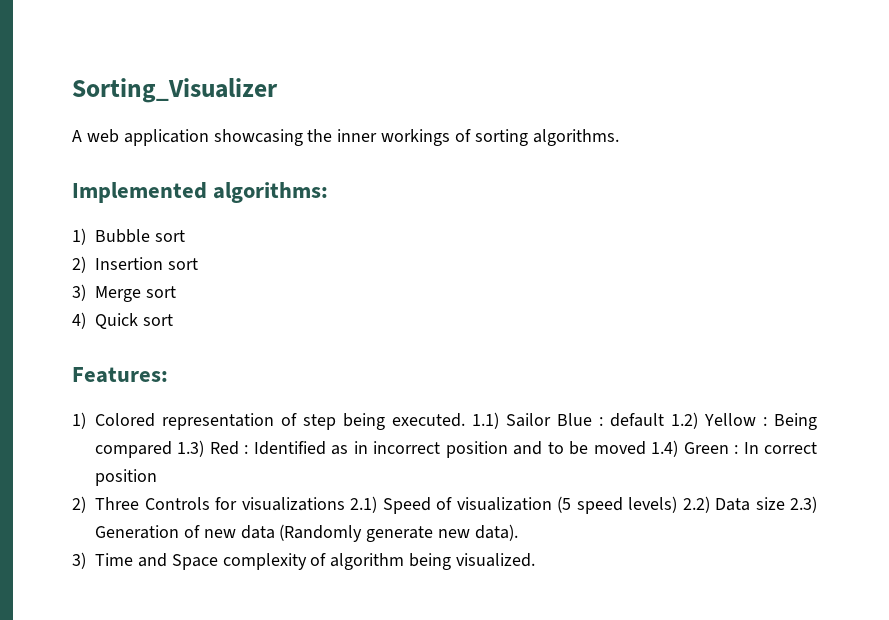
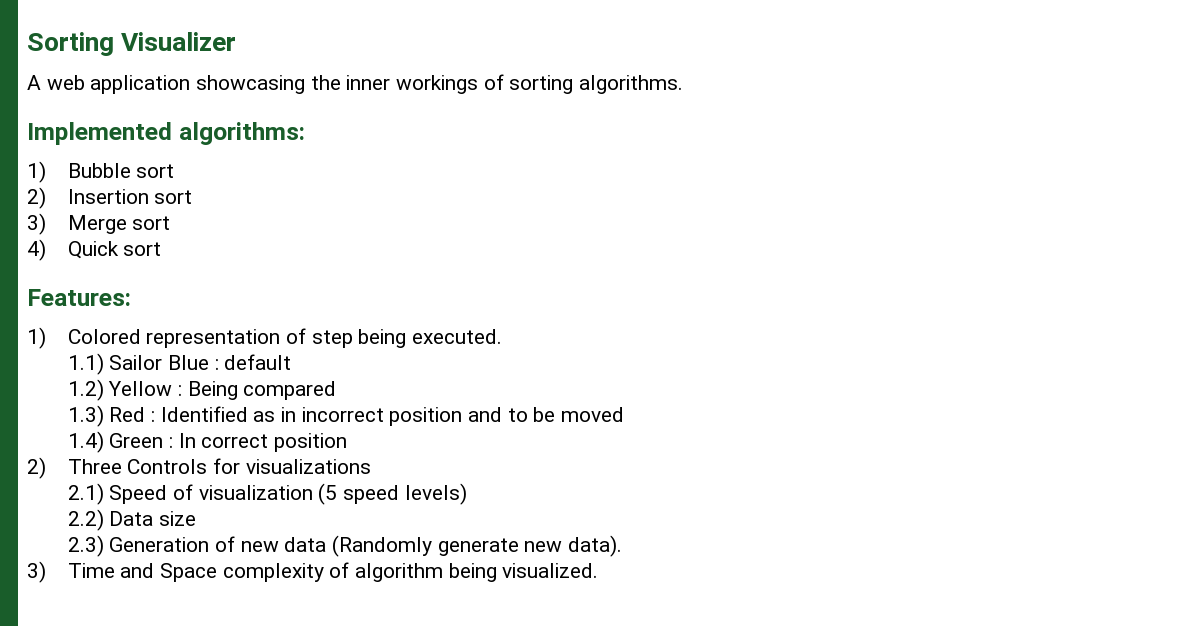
[72,78,278,103] Sorting_Visualizer -> [27,32,237,56] Sorting Visualizer
(465, 420) none -> (502, 336) //
(664, 420) none -> (292, 362) //
(172, 449) none -> (337, 390) //
(646, 448) none -> (624, 414) //
(345, 504) none -> (371, 466) //
(677, 504) none -> (467, 494) //
(785, 503) none -> (196, 518) //

